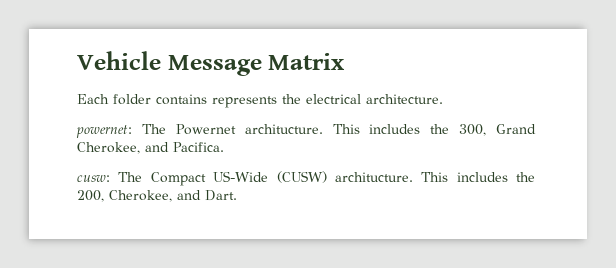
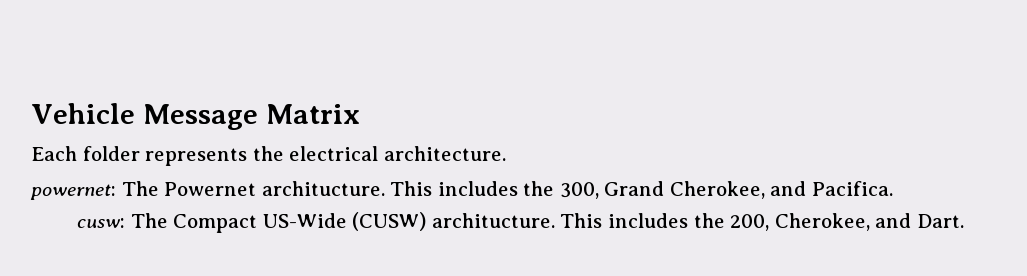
[156,94,207,105] contains -> (140, 153) none

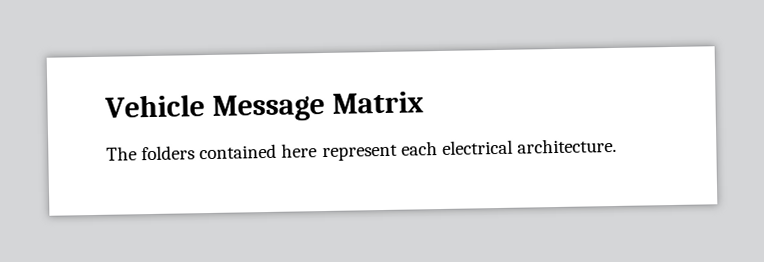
[31,146,506,166] [30,181,893,200] [77,212,964,233] Each folder represents the electrical architecture. // powernet: The Powernet architucture. This includes the 300, Grand Cherokee, and Pacifica. // cusw: The Compact US-Wide (CUSW) architucture. This includes the 200, Cherokee, and Dart. -> [106,137,617,162] The folders contained here represent each electrical architecture.

